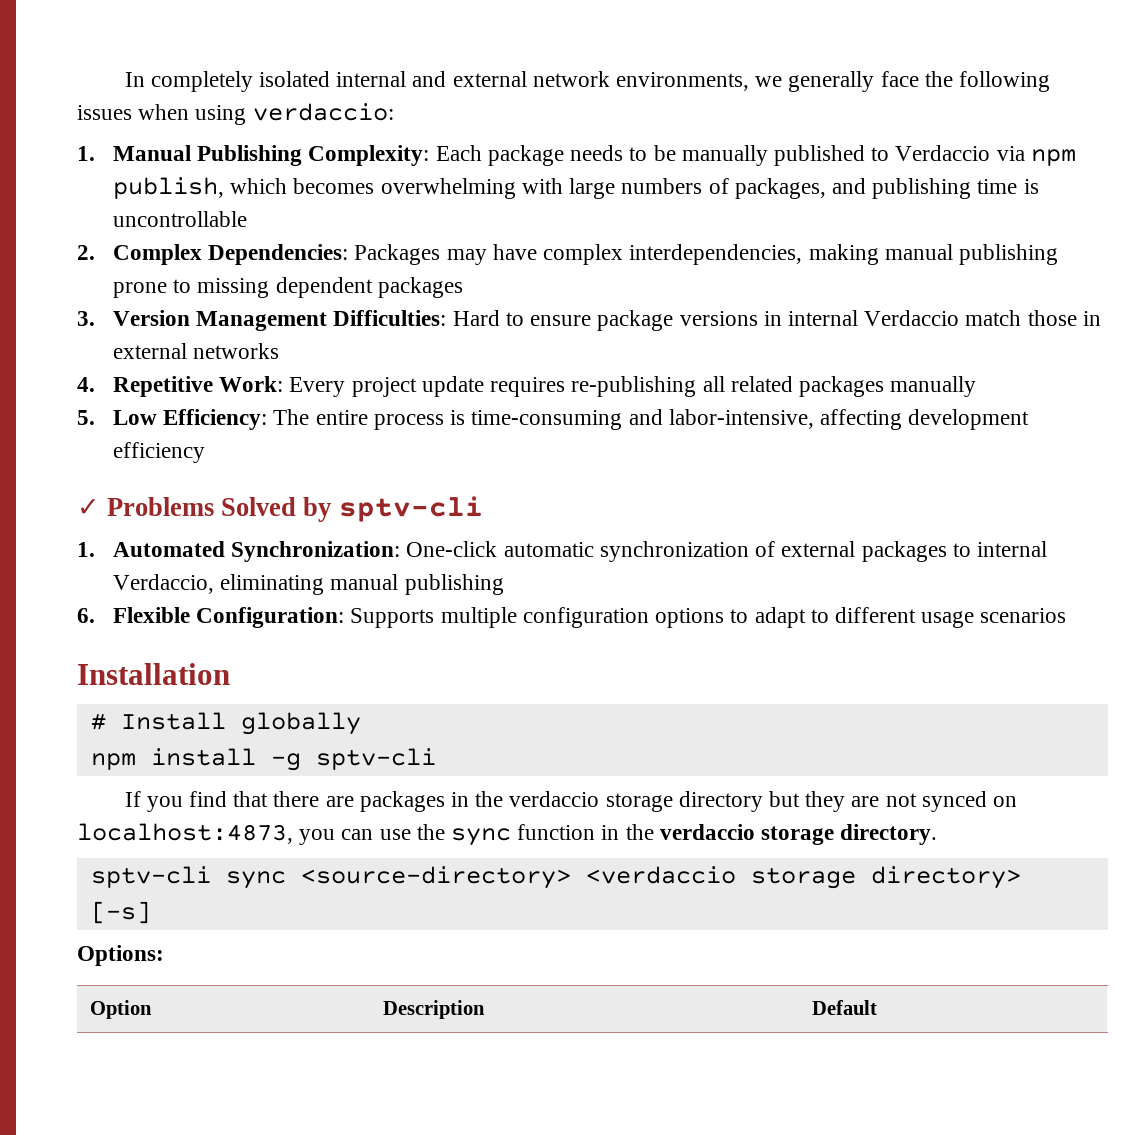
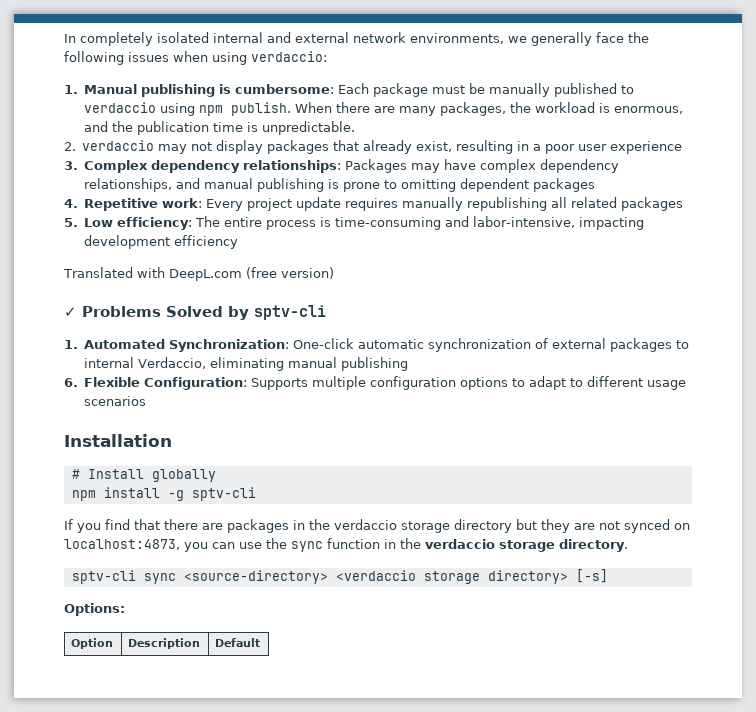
[197,145,1076,166] [113,177,1039,199] [113,211,248,227] [77,244,349,265] Publishing Complexity: Each package needs to be manually published to Verdaccio via npm publish, which becomes overwhelming with large numbers of packages, and publishing time is uncontrollable // 2. Complex Dependencies: -> [141,83,635,97] [84,102,684,116] [84,121,356,135] [64,140,683,154] [64,160,342,173] publishing is cumbersome: Each package must be manually published to verdaccio using npm publish. When there are many packages, the workload is enormous, and the publication time is unpredictable. // 2. verdaccio may not display packages that already exist, resulting in a poor user experience // 3. Complex dependency relationships:
[629,244,1058,265] interdependencies, making manual publishing -> [540,159,620,173] [84,178,340,192] dependency relationships, and manual publishing is
[197,278,270,298] missing -> [401,179,457,192] omitting
[77,310,1101,331] [113,343,280,359] [77,376,284,397] 3. Version Management Difficulties: Hard to ensure package versions in internal Verdaccio match those in external networks // 4. Repetitive Work: -> [64,198,203,211] 4. Repetitive work:
[571,376,697,397] re-publishing -> [402,197,548,211] manually republishing
[890,376,977,397] manually -> (684, 204) none
[163,409,268,430] Efficiency: -> [117,217,193,230] efficiency:
[819,409,902,430] affecting -> [579,217,645,230] impacting
(206, 452) none -> [63,267,334,281] // Translated with DeepL.com (free version)

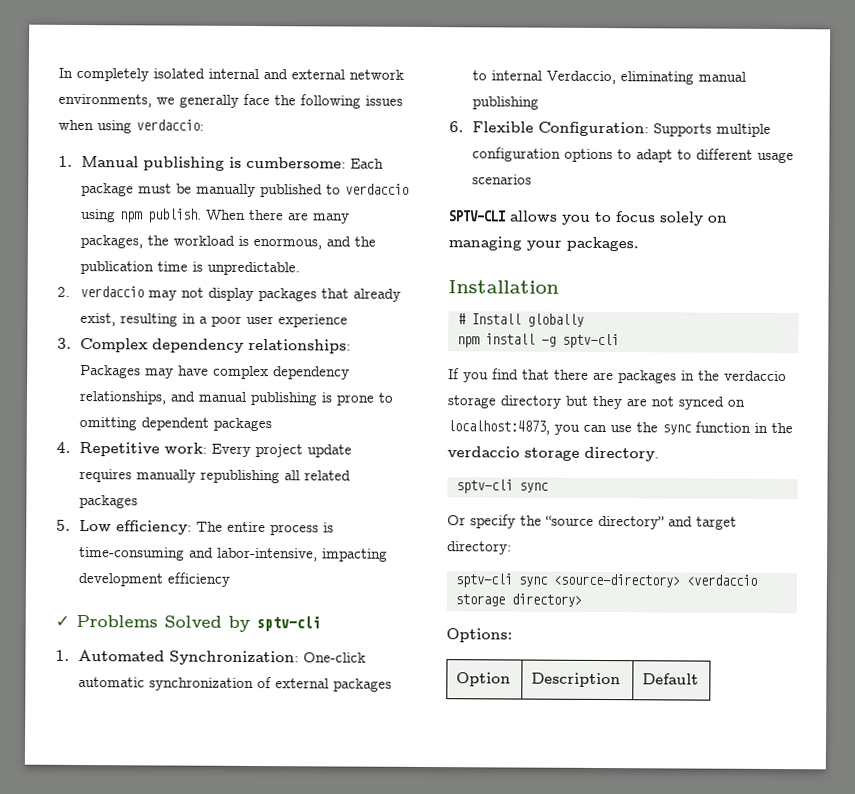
[63,267,334,281] // Translated with DeepL.com (free version) -> (230, 579) none
(147, 401) none -> [449,210,728,226] [448,236,639,252] // SPTV-CLI allows you to focus solely on managing your packages.
(176, 578) none -> [447,514,737,530] [447,541,512,555] [455,573,548,588] // Or specify the “source directory” and target directory: // sptv-cli sync
[575,569,608,583] [-s] -> (582, 600) none

